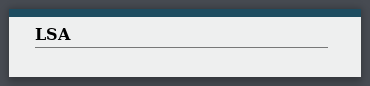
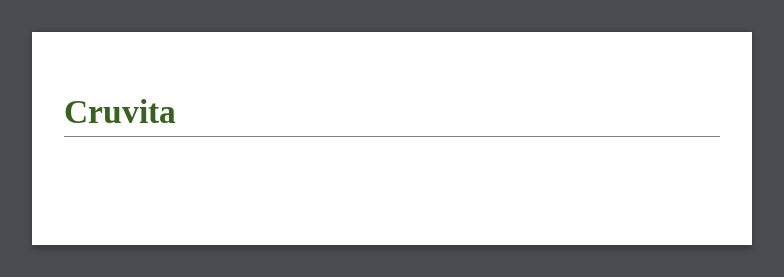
[35,28,71,40] LSA -> [64,99,176,123] Cruvita

